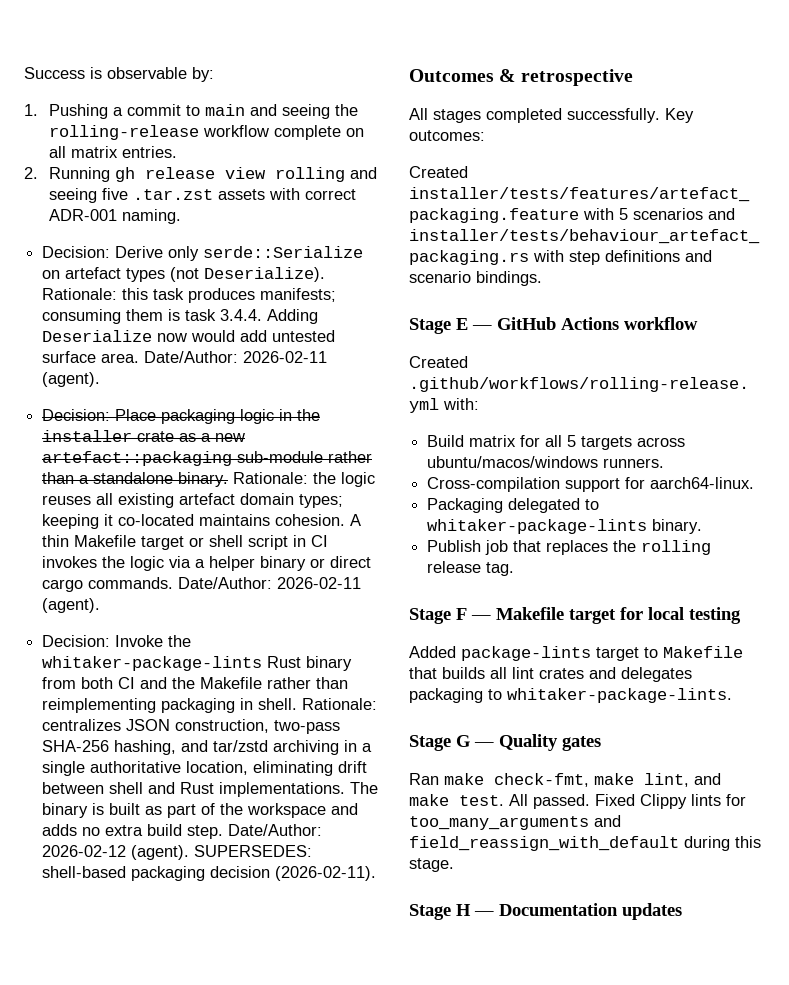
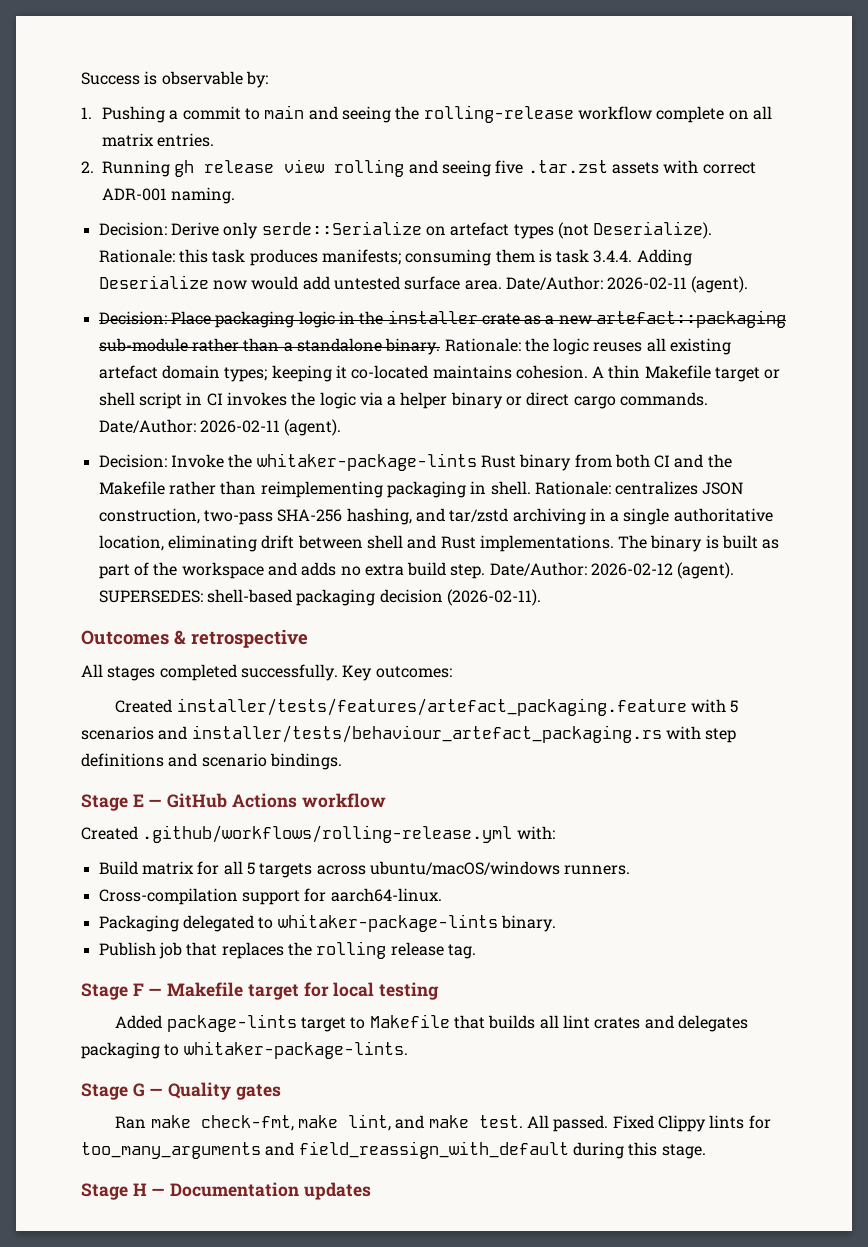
[427,456,599,468] ubuntu/macos/windows -> [369,861,560,875] ubuntu/macOS/windows

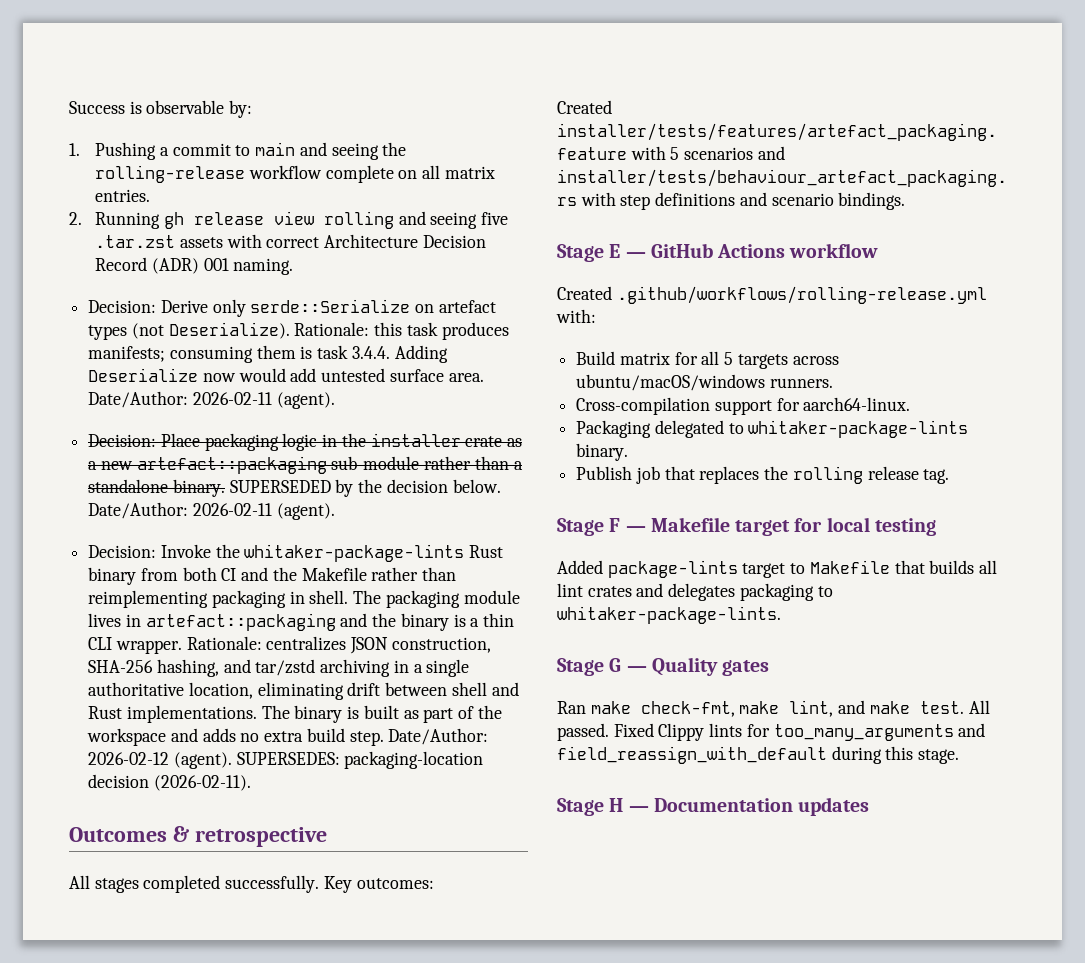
[102,188,168,201] ADR-001 -> [324,234,486,248] [95,257,229,274] Architecture Decision Record (ADR) 001
[444,338,732,355] [98,365,781,382] [98,392,709,409] Rationale: the logic reuses all existing artefact domain types; keeping it co-located maintains cohesion. A thin Makefile target or shell script in CI invokes the logic via a helper binary or direct cargo commands. -> [229,479,501,497] SUPERSEDED by the decision below.
(531, 488) none -> [353,590,520,608] [88,613,515,631] [88,637,182,654] The packaging module lives in artefact::packaging and the binary is a thin CLI wrapper.
[203,510,273,525] two-pass -> (491, 645) none
[206,589,376,606] shell-based packaging -> [344,751,484,769] packaging-location

